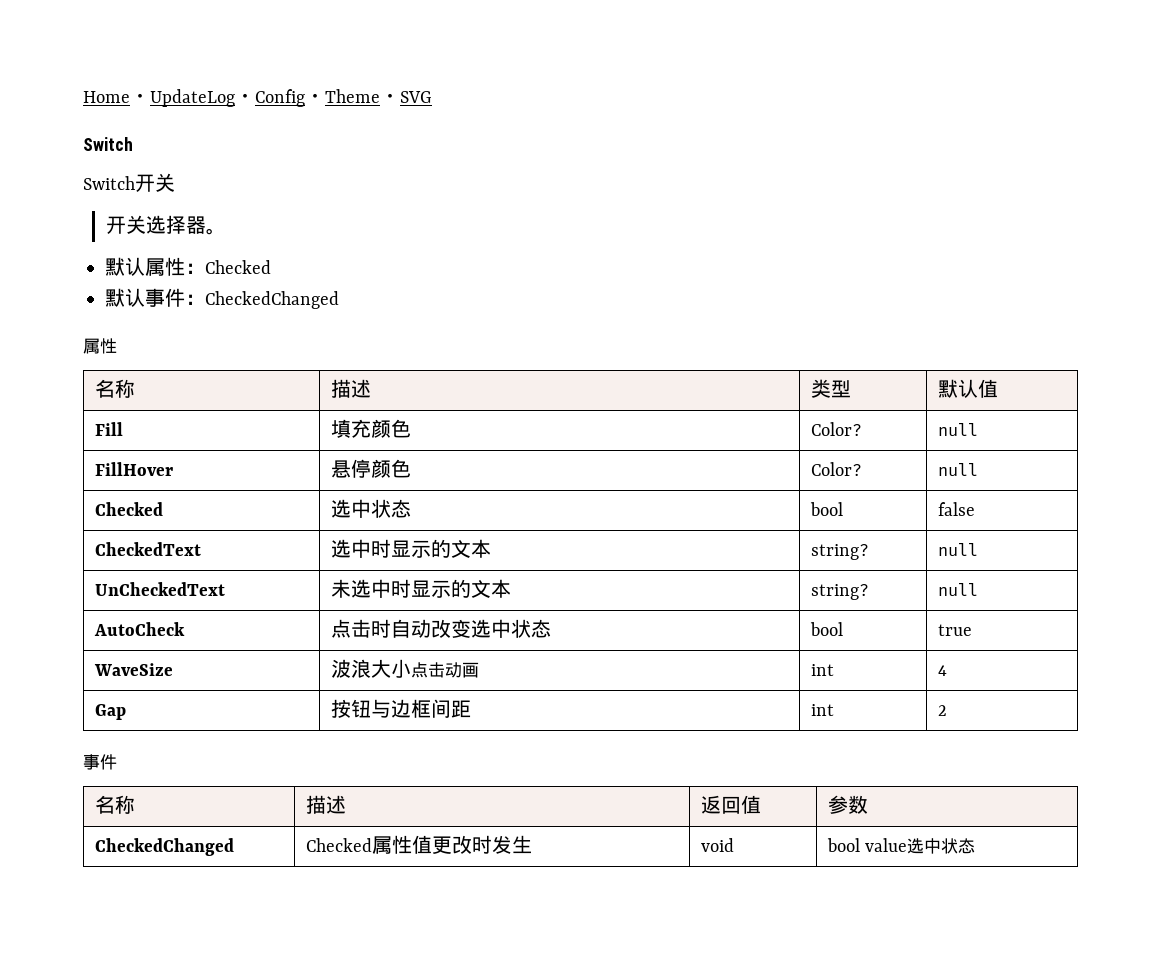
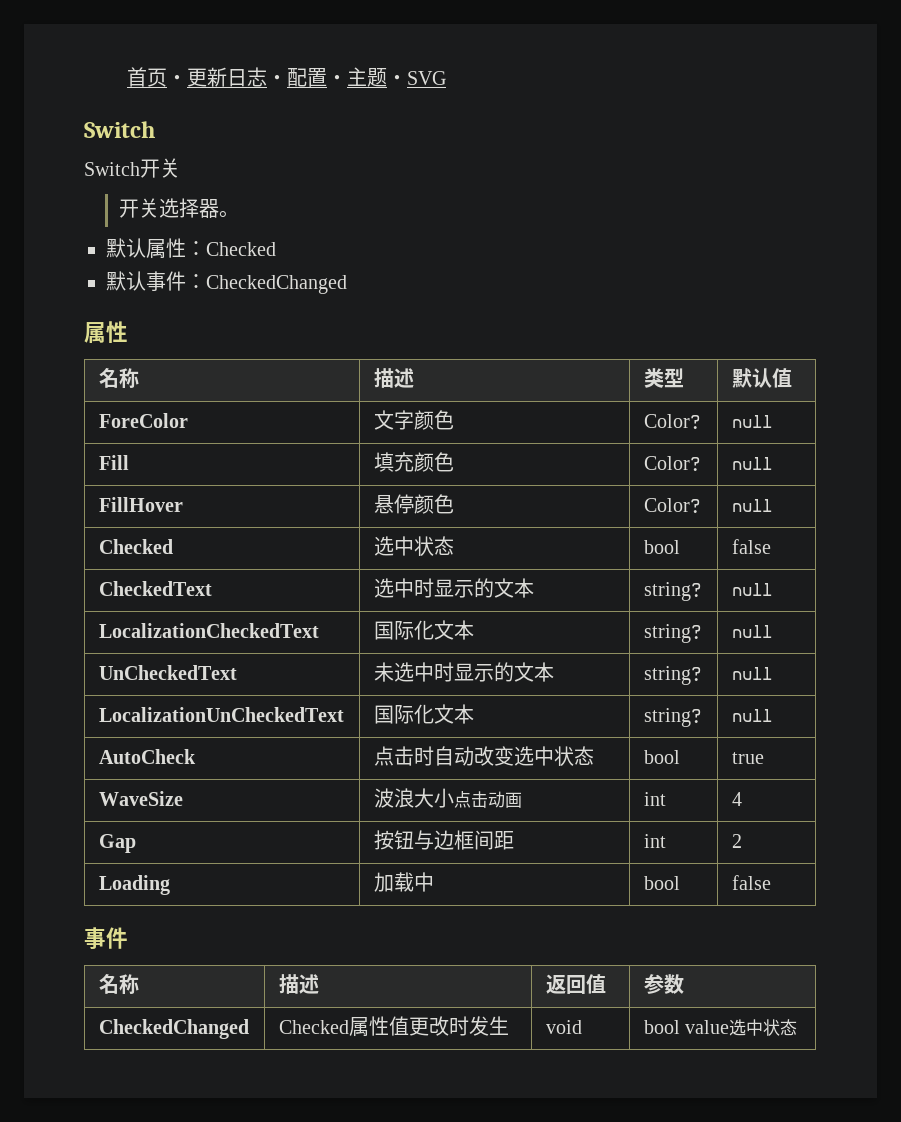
[83,89,380,107] Home・UpdateLog・Config・Theme -> [126,67,387,87] 首页・更新日志・配置・主题
(998, 388) none -> [98,413,188,428] [373,410,454,430] [643,414,700,430] [731,415,772,428] // ForeColor | 文字颜色 | Color? | null
(978, 549) none -> [98,623,319,638] [373,620,474,640] [643,624,701,643] [731,625,772,638] // LocalizationCheckedText | 国际化文本 | string? | null
(978, 589) none -> [98,707,344,722] [373,704,474,724] [643,708,701,727] [731,709,772,722] // LocalizationUnCheckedText | 国际化文本 | string? | null
(947, 710) none -> [98,875,170,895] [373,872,434,892] [643,876,680,890] [731,875,771,890] // Loading | 加载中 | bool | false

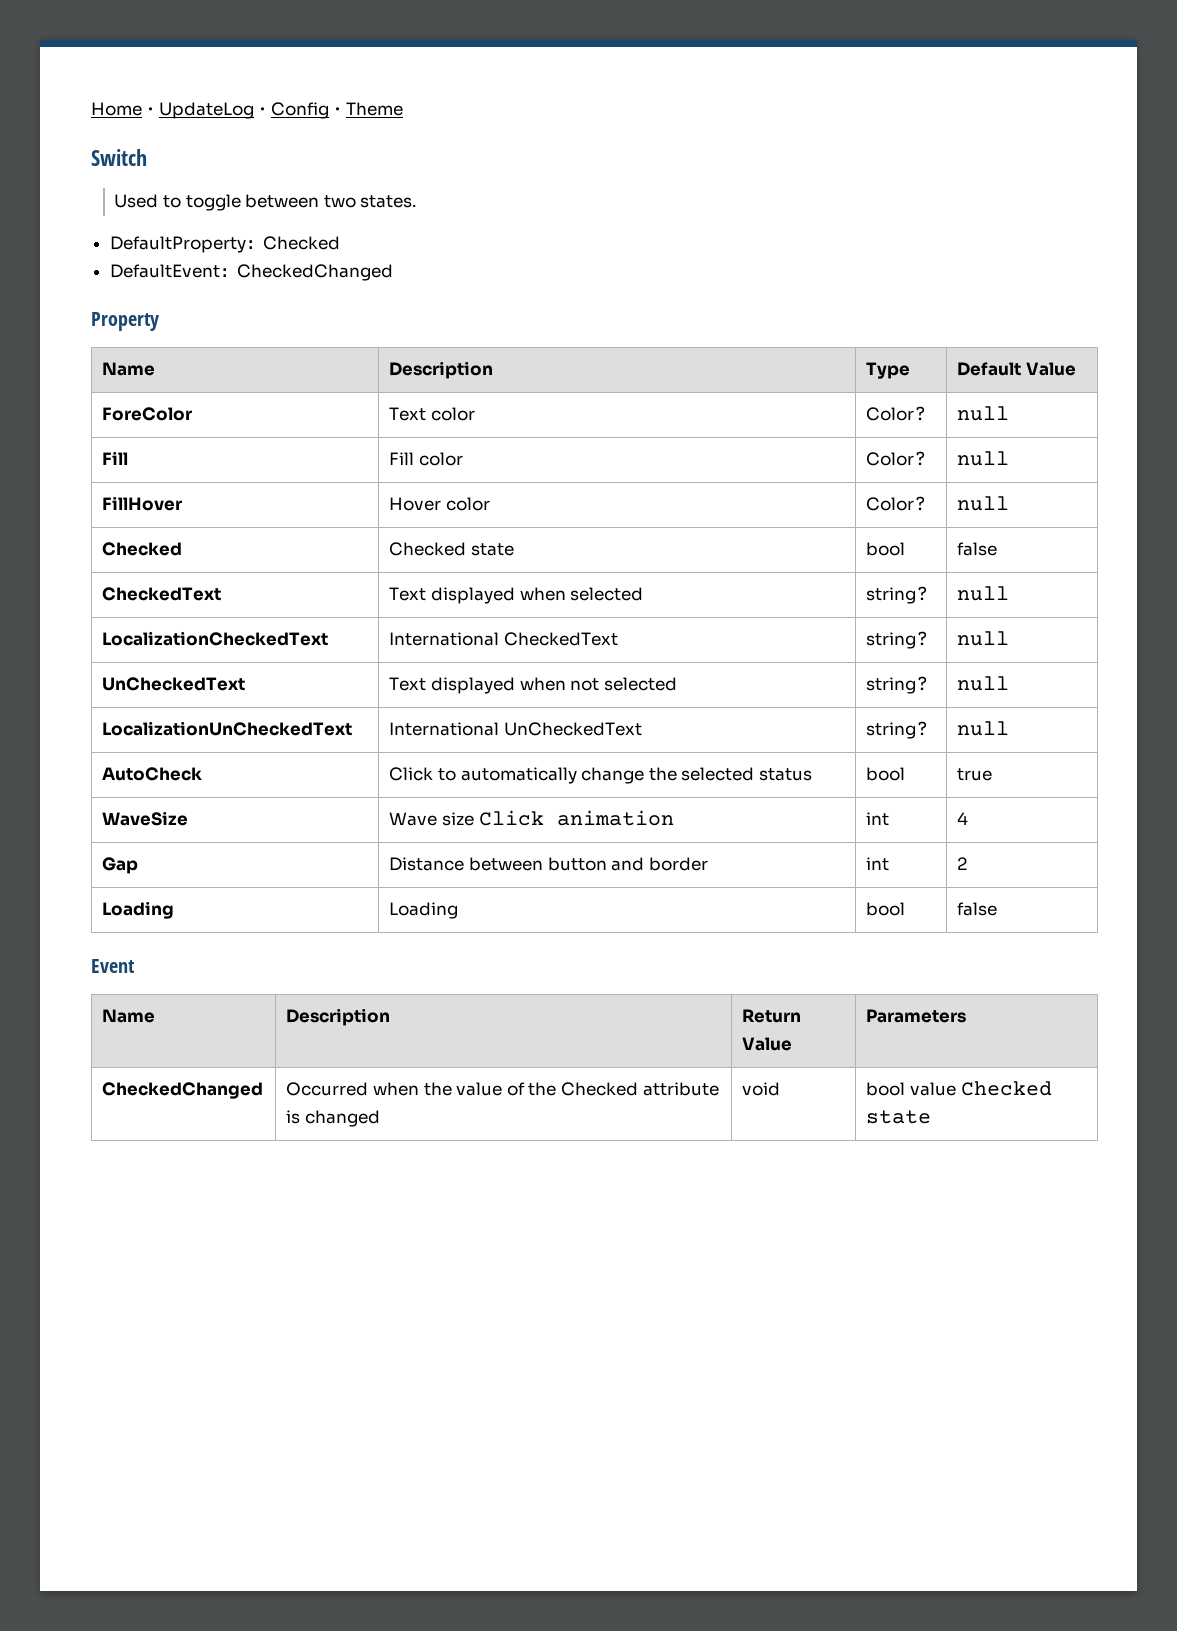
[126,67,446,87] [84,121,155,138] [84,158,180,178] [119,198,240,218] [106,238,186,259] 首页・更新日志・配置・主题・SVG // Switch // Switch开关 // 开关选择器。 // 默认属性 -> [91,102,403,119] [91,149,147,166] [114,194,417,211] [109,236,246,253] Home・UpdateLog・Config・Theme // Switch // Used to toggle between two states. // DefaultProperty
[106,271,186,291] 默认事件 -> [109,264,220,278] DefaultEvent
[84,321,128,343] [98,368,139,389] [373,368,414,388] [643,368,684,388] [731,368,792,388] 属性 // 名称 | 描述 | 类型 | 默认值 -> [91,312,159,331] [102,362,156,376] [389,361,494,379] [866,362,911,379] [957,362,1076,376] Property // Name | Description | Type | Default Value
[373,410,454,430] 文字颜色 -> [389,407,475,421] Text color
[373,452,454,472] 填充颜色 -> [389,452,463,466] Fill color
[373,494,454,514] 悬停颜色 -> [389,497,490,511] Hover color
[373,536,454,556] 选中状态 -> [389,542,514,556] Checked state
[373,578,534,598] 选中时显示的文本 -> [389,587,644,604] Text displayed when selected
[373,620,474,640] 国际化文本 -> [389,632,618,646] International CheckedText
[373,662,554,682] 未选中时显示的文本 -> [389,677,677,694] Text displayed when not selected
[373,704,474,724] 国际化文本 -> [389,722,642,736] International UnCheckedText
[373,746,594,766] 点击时自动改变选中状态 -> [389,767,812,784] Click to automatically change the selected status
[373,788,522,808] 波浪大小点击动画 -> [389,810,674,826] Wave size Click animation
[373,830,514,850] 按钮与边框间距 -> [389,857,708,871] Distance between button and border
[373,872,434,892] [643,876,680,890] [731,875,771,890] [84,927,128,949] [98,974,139,995] [278,974,319,994] [545,974,606,994] [643,974,684,994] [98,1019,249,1039] [278,1016,509,1037] 加载中 | bool | false // 事件 // 名称 | 描述 | 返回值 | 参数 // CheckedChanged | Checked属性值更改时发生 -> [389,902,459,919] [866,902,906,916] [957,902,998,916] [91,959,135,973] [102,1009,156,1023] [286,1008,391,1026] [742,1009,802,1023] [742,1037,793,1051] [866,1009,967,1023] [102,1082,264,1099] [286,1082,719,1096] [286,1110,380,1127] Loading | bool | false // Event // Name | Description | Return Value | Parameters // CheckedChanged | Occurred when the value of the Checked attribute is changed
[729,1019,798,1036] 选中状态 -> [960,1081,1052,1096] [866,1110,932,1124] Checked state

